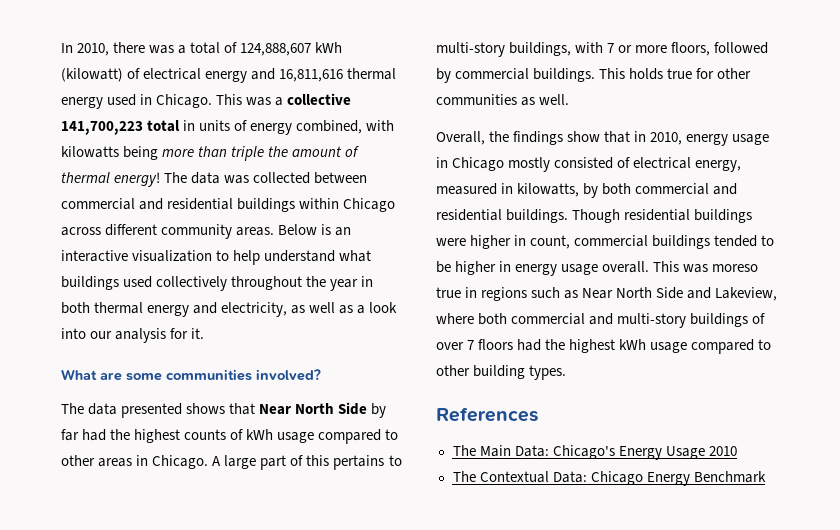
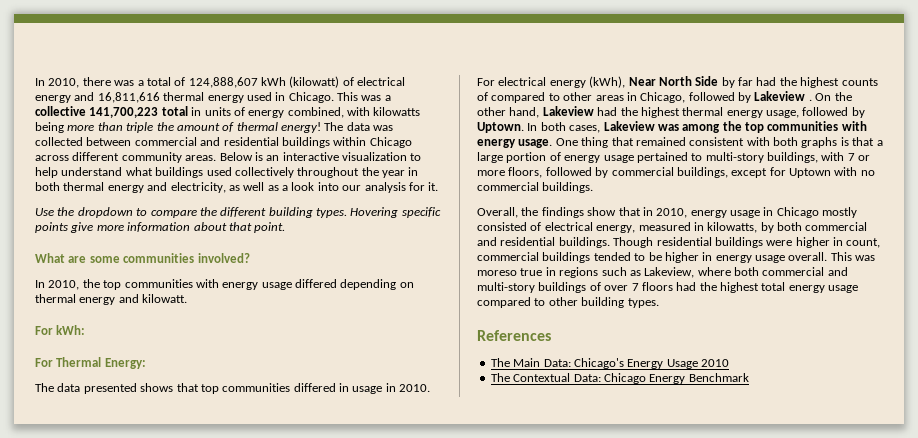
(205, 333) none -> [35,207,441,218] [35,222,286,233] // Use the dropdown to compare the different building types. Hovering specific points give more information about that point.
(321, 375) none -> [35,279,414,290] [35,294,188,305] [35,325,86,335] [35,357,146,369] // In 2010, the top communities with energy usage differed depending on thermal energy and kilowatt. // For kWh: // For Thermal Energy:
(256, 409) none -> [200,383,431,394] [477,76,626,88] top communities differed in usage in 2010. For electrical energy (kWh),
[246,429,315,443] kWh usage -> (488, 96) none
[152,455,385,470] Chicago. A large part of this pertains -> [640,91,852,103] [477,106,865,118] [477,121,867,133] [477,137,883,148] [477,152,688,163] Chicago, followed by Lakeview . On the other hand, Lakeview had the highest thermal energy usage, followed by Uptown. In both cases, Lakeview was among the top communities with energy usage. One thing that remained consistent with both graphs is that a large portion of energy usage pertained
[533,68,752,82] [436,94,570,106] buildings. This holds true for other communities as well. -> [676,167,875,178] [477,182,594,193] buildings, except for Uptown with no commercial buildings.
[582,287,712,299] Near North Side and -> (641, 273) none
[619,339,647,350] kWh -> [761,282,825,293] total energy

